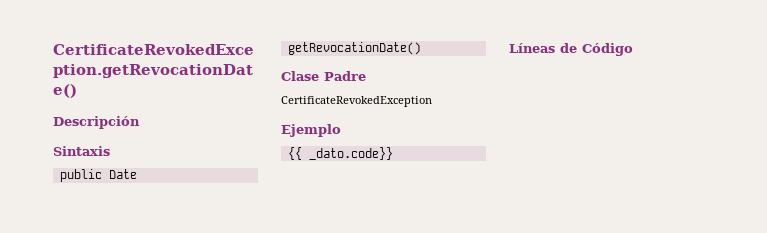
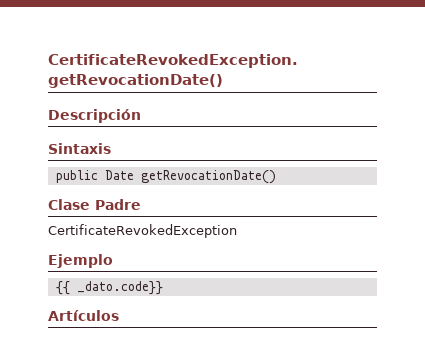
[509,43,633,56] Líneas de Código -> [48,310,119,321] Artículos

